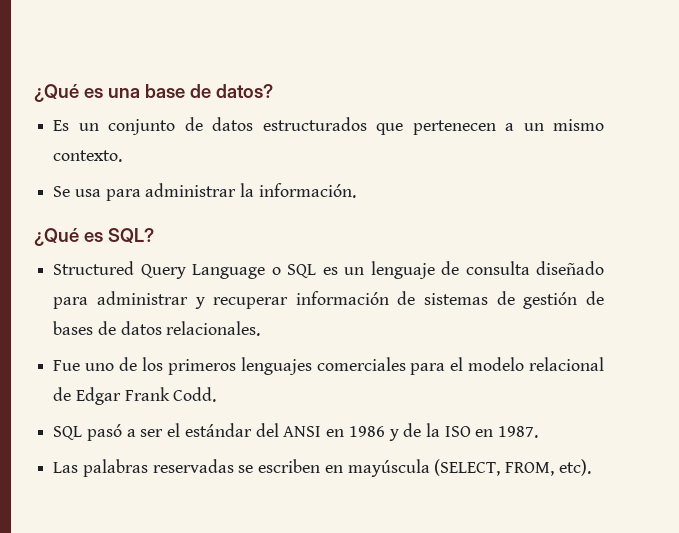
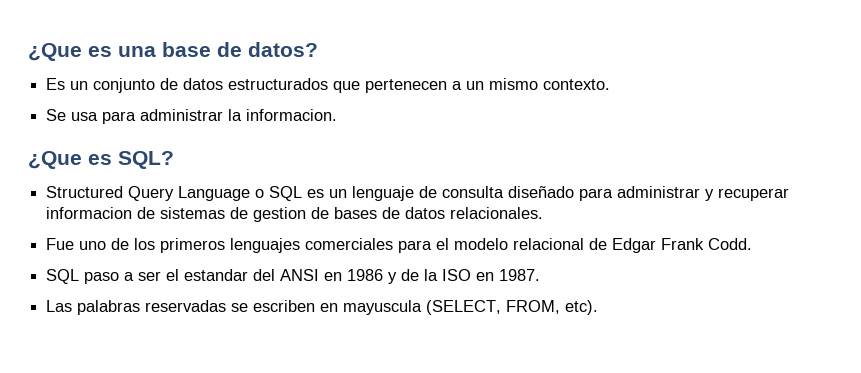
[34,84,79,102] ¿Qué -> [28,43,82,61] ¿Que
[258,183,356,198] [34,228,79,246] información. // ¿Qué -> [246,109,338,121] [28,151,82,169] informacion. // ¿Que
[295,291,389,305] información -> [46,207,133,219] informacion
[523,292,578,309] gestión -> [253,207,307,222] gestion
[86,424,122,441] pasó -> [84,272,120,284] paso
[184,423,252,437] estándar -> [184,269,249,281] estandar
[347,459,430,477] mayúscula -> [343,300,423,315] mayuscula

